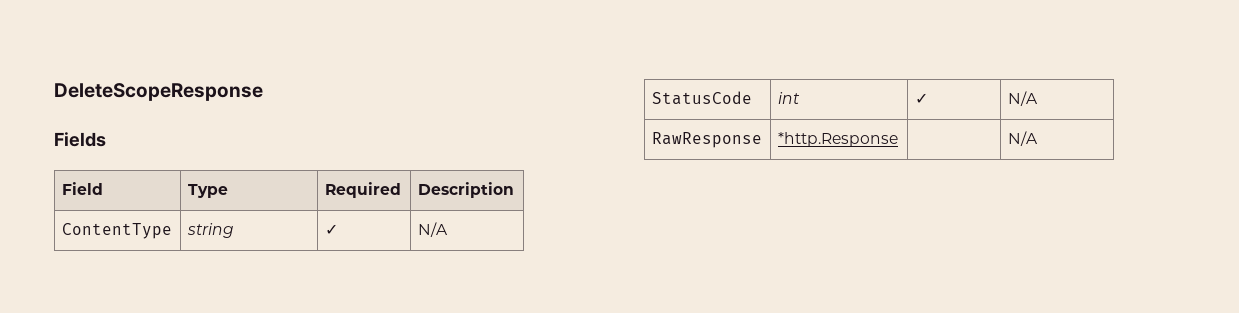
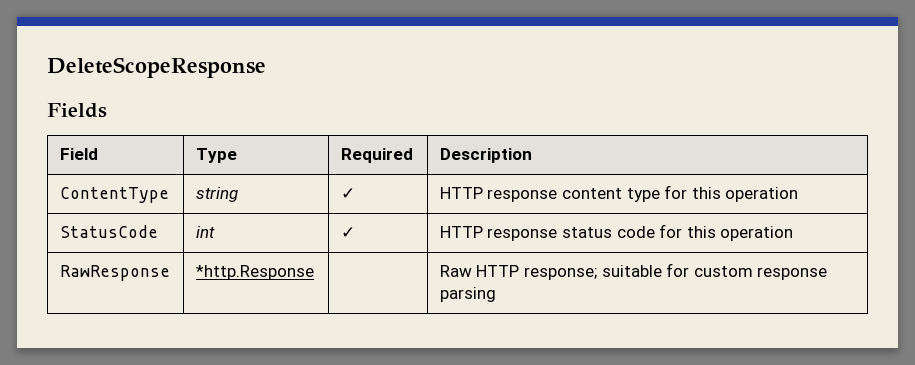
[417,222,448,237] [651,91,752,105] [777,92,800,104] [914,93,928,104] [1007,91,1038,106] [651,132,762,148] [777,132,898,147] [1007,131,1038,146] N/A // StatusCode | int | ✓ | N/A // RawResponse | *http.Response | | N/A -> [439,185,799,202] [59,225,158,238] [195,226,215,238] [340,227,355,238] [439,224,794,241] [59,265,170,281] [195,265,314,280] [439,263,828,280] [439,287,496,302] HTTP response content type for this operation // StatusCode | int | ✓ | HTTP response status code for this operation // RawResponse | *http.Response | | Raw HTTP response; suitable for custom response parsing

